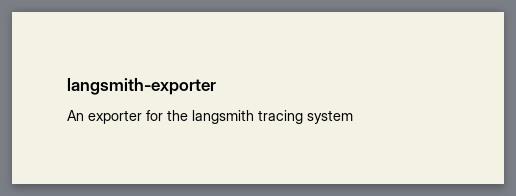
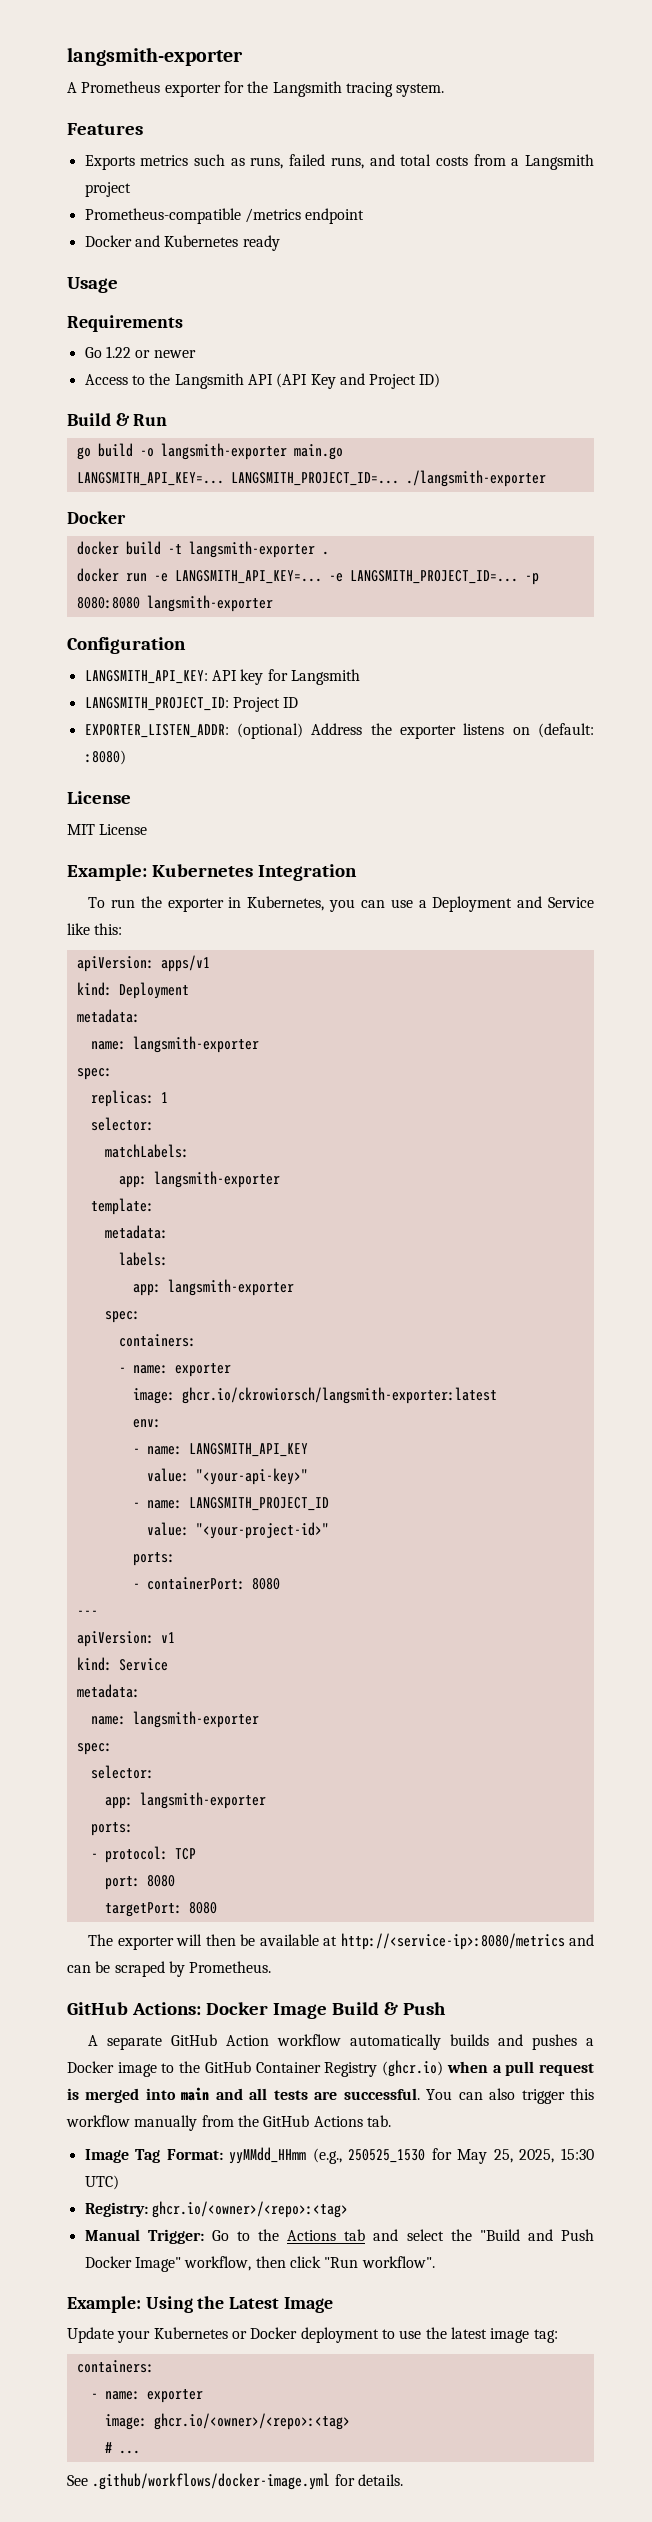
[67,78,216,95] [67,110,84,121] langsmith-exporter // An -> [67,47,243,66] [67,81,161,93] langsmith-exporter // A Prometheus
[192,110,353,124] langsmith tracing system -> [272,81,445,97] [67,123,143,135] [84,154,594,170] [84,182,131,197] [84,208,365,224] [84,235,280,251] [67,277,118,293] [67,315,183,332] [84,346,196,358] [84,373,441,389] [67,413,168,426] [76,443,343,460] [76,470,546,487] [67,511,126,524] [76,541,329,558] [76,568,539,585] [76,595,273,612] [67,637,186,654] [84,669,360,685] [84,697,299,712] [84,723,594,739] [84,750,126,765] [67,791,131,804] [67,824,148,835] [67,864,357,881] [88,896,594,912] [67,923,123,935] [76,955,210,972] [76,982,189,999] [76,1009,140,1023] [90,1036,259,1053] [76,1068,112,1080] [90,1090,168,1107] [90,1117,154,1131] [104,1144,189,1158] [118,1171,280,1188] [90,1198,154,1215] [104,1225,168,1239] [118,1252,168,1266] [132,1279,294,1296] [104,1311,140,1323] [118,1334,196,1347] [118,1363,231,1377] [132,1387,497,1404] [132,1419,161,1428] [132,1443,308,1457] [146,1468,308,1485] [132,1497,329,1511] [146,1522,329,1539] [132,1552,175,1566] [132,1577,280,1590] [76,1610,98,1616] [76,1631,175,1647] [76,1657,168,1671] [76,1684,140,1698] [90,1711,259,1728] [76,1743,112,1755] [90,1765,154,1779] [104,1792,266,1809] [90,1822,133,1836] [90,1846,196,1863] [104,1875,175,1890] [104,1902,217,1917] [88,1933,594,1950] [67,1961,272,1977] [67,2002,446,2019] [88,2034,594,2050] [67,2060,595,2077] [67,2087,594,2104] [66,2115,391,2131] [84,2147,595,2164] [84,2175,119,2190] [84,2201,348,2218] [84,2229,594,2244] [84,2256,435,2272] [67,2296,333,2313] [67,2327,558,2343] [76,2360,154,2373] [90,2389,203,2403] [104,2413,350,2430] [104,2442,140,2454] [67,2473,403,2490] Langsmith tracing system. // Features // Exports metrics such as runs, failed runs, and total costs from a Langsmith project // Prometheus-compatible /metrics endpoint // Docker and Kubernetes ready // Usage // Requirements // Go 1.22 or newer // Access to the Langsmith API (API Key and Project ID) // Build & Run // go build -o langsmith-exporter main.go // LANGSMITH_API_KEY=... LANGSMITH_PROJECT_ID=... ./langsmith-exporter // Docker // docker build -t langsmith-exporter . // docker run -e LANGSMITH_API_KEY=... -e LANGSMITH_PROJECT_ID=... -p 8080:8080 langsmith-exporter // Configuration // LANGSMITH_API_KEY: API key for Langsmith // LANGSMITH_PROJECT_ID: Project ID // EXPORTER_LISTEN_ADDR: (optional) Address the exporter listens on (default: :8080) // License // MIT License // Example: Kubernetes Integration // To run the exporter in Kubernetes, you can use a Deployment and Service like this: // apiVersion: apps/v1 // kind: Deployment // metadata: // name: langsmith-exporter // spec: // replicas: 1 // selector: // matchLabels: // app: langsmith-exporter // template: // metadata: // labels: // app: langsmith-exporter // spec: // containers: // - name: exporter // image: ghcr.io/ckrowiorsch/langsmith-exporter:latest // env: // - name: LANGSMITH_API_KEY // value: "<your-api-key>" // - name: LANGSMITH_PROJECT_ID // value: "<your-project-id>" // ports: // - containerPort: 8080 // --- // apiVersion: v1 // kind: Service // metadata: // name: langsmith-exporter // spec: // selector: // app: langsmith-exporter // ports: // - protocol: TCP // port: 8080 // targetPort: 8080 // The exporter will then be available at http://<service-ip>:8080/metrics and can be scraped by Prometheus. // GitHub Actions: Docker Image Build & Push // A separate GitHub Action workflow automatically builds and pushes a Docker image to the GitHub Container Registry (ghcr.io) when a pull request is merged into main and all tests are successful. You can also trigger this workflow manually from the GitHub Actions tab. // Image Tag Format: yyMMdd_HHmm (e.g., 250525_1530 for May 25, 2025, 15:30 UTC) // Registry: ghcr.io/<owner>/<repo>:<tag> // Manual Trigger: Go to the Actions tab and select the "Build and Push Docker Image" workflow, then click "Run workflow". // Example: Using the Latest Image // Update your Kubernetes or Docker deployment to use the latest image tag: // containers: // - name: exporter // image: ghcr.io/<owner>/<repo>:<tag> // # ... // See .github/workflows/docker-image.yml for details.

